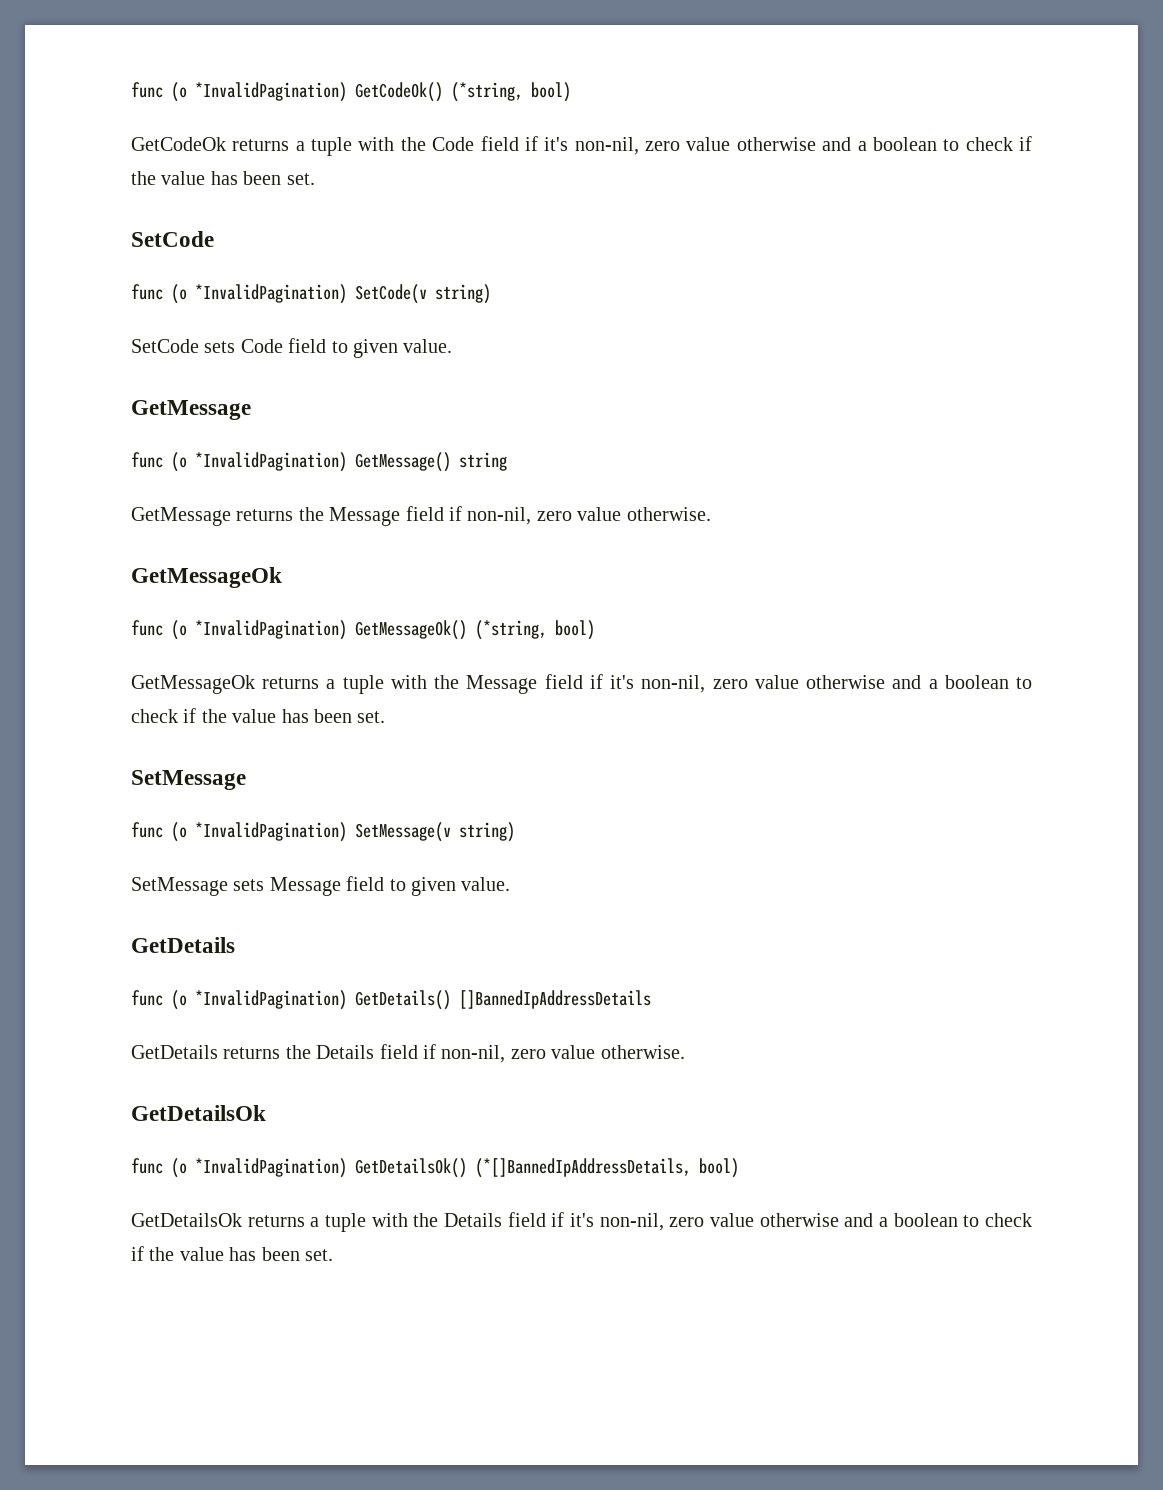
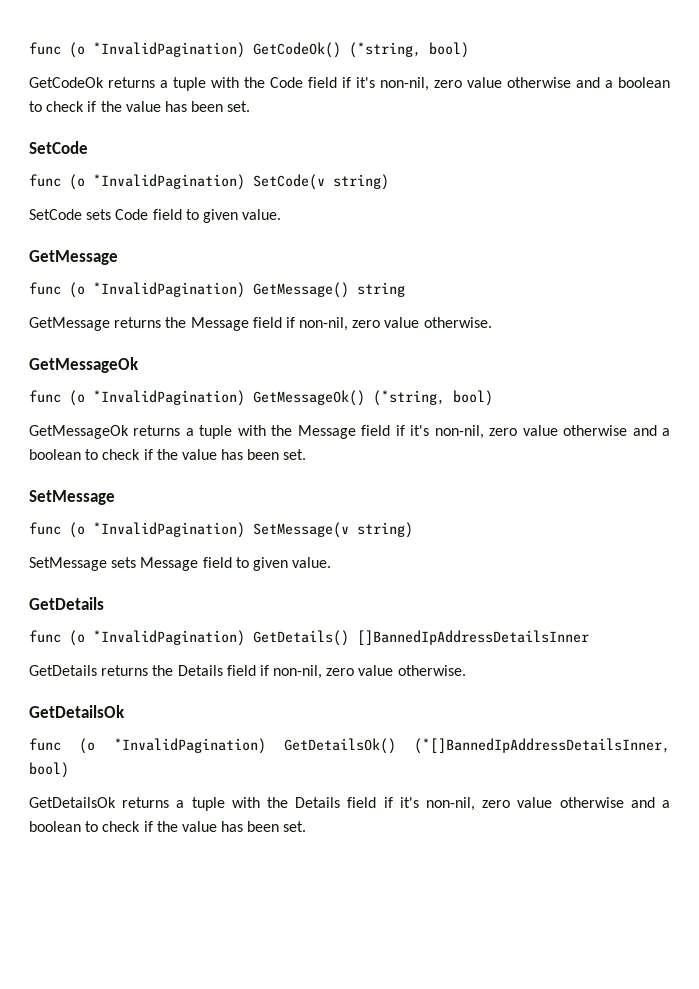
[459,990,651,1009] []BannedIpAddressDetails -> [357,630,589,645] []BannedIpAddressDetailsInner
[475,1158,691,1178] (*[]BannedIpAddressDetails, -> [414,738,670,754] (*[]BannedIpAddressDetailsInner,

